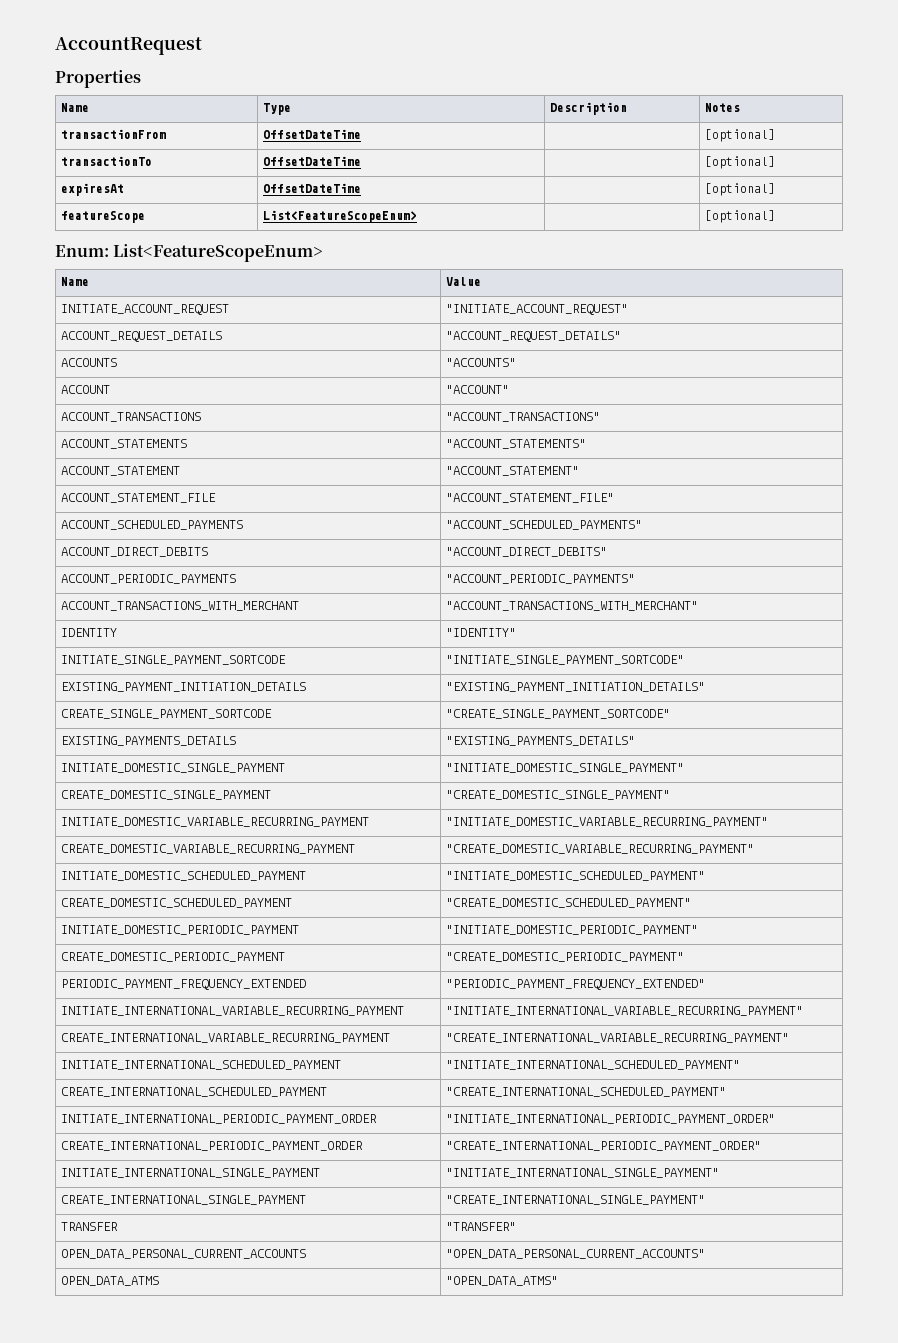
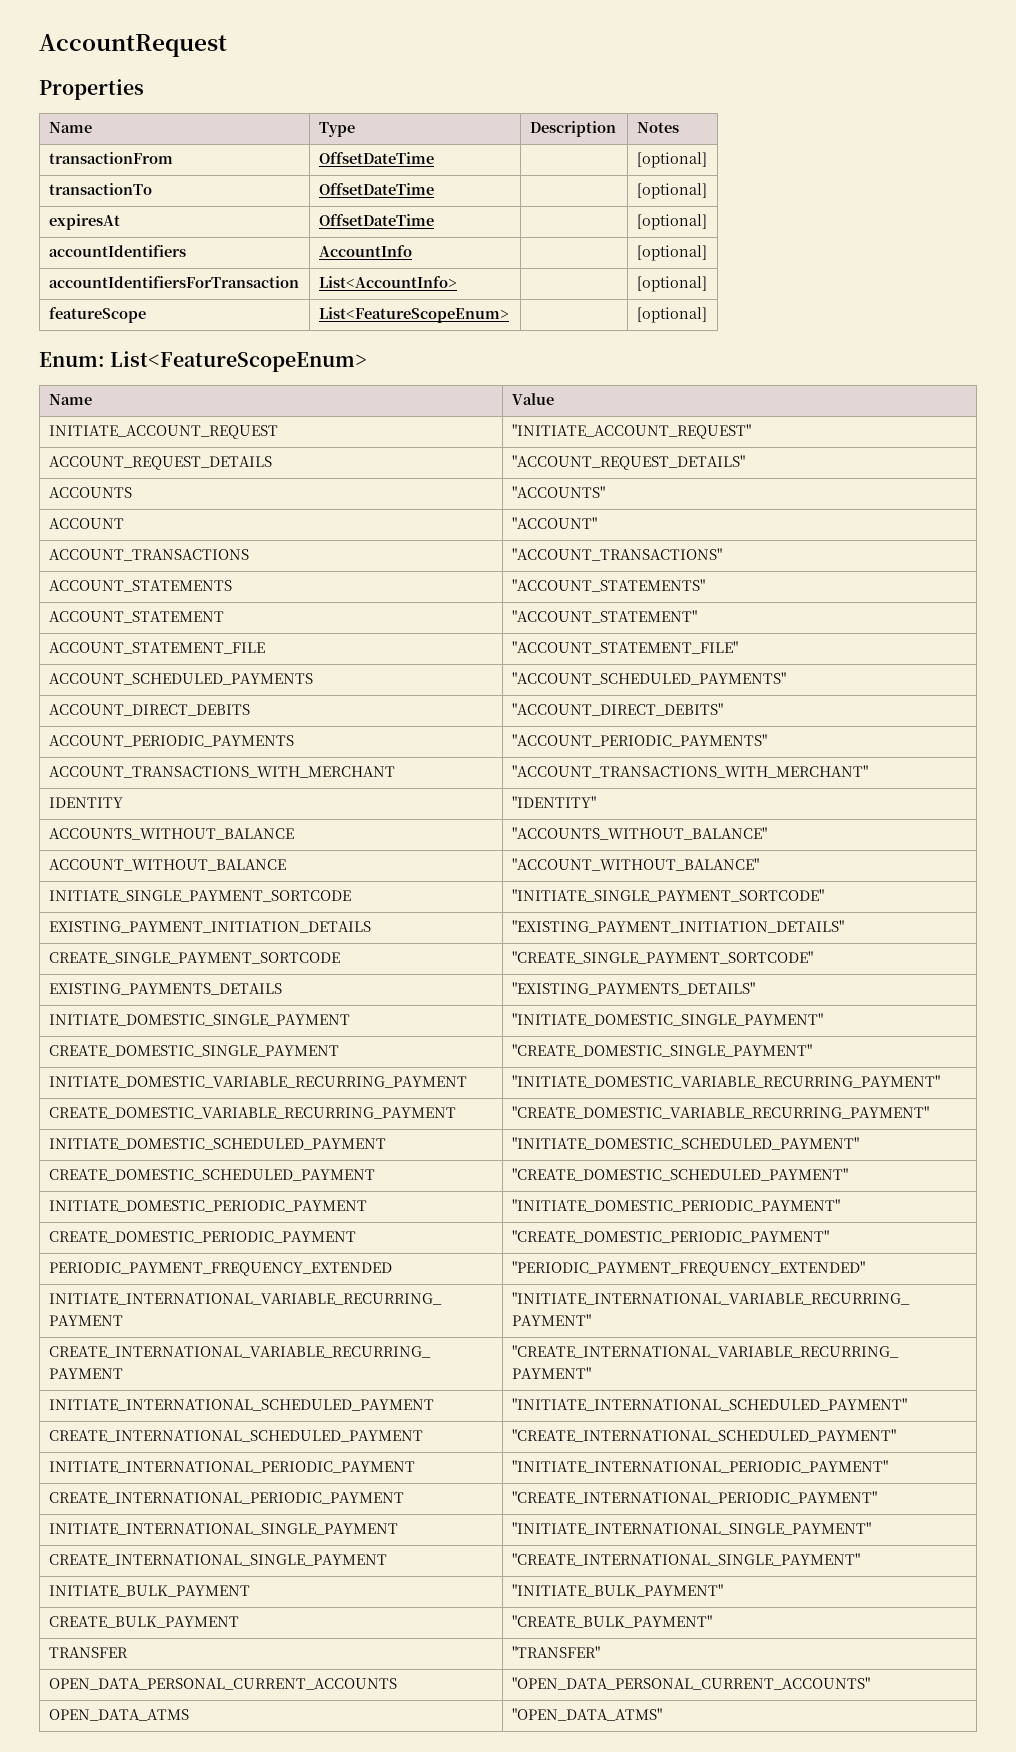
(776, 189) none -> [48,245,186,257] [318,245,412,257] [636,245,707,261] [48,276,299,288] [318,276,457,288] [636,276,707,292] // accountIdentifiers | AccountInfo | | [optional] // accountIdentifiersForTransaction | List<AccountInfo> | | [optional]
(517, 632) none -> [48,828,294,840] [511,827,767,840] [48,859,286,871] [511,858,759,871] // ACCOUNTS_WITHOUT_BALANCE | "ACCOUNTS_WITHOUT_BALANCE" // ACCOUNT_WITHOUT_BALANCE | "ACCOUNT_WITHOUT_BALANCE"
[61,1114,378,1124] [446,1114,776,1124] [61,1141,364,1151] [446,1141,762,1151] INITIATE_INTERNATIONAL_PERIODIC_PAYMENT_ORDER | "INITIATE_INTERNATIONAL_PERIODIC_PAYMENT_ORDER" // CREATE_INTERNATIONAL_PERIODIC_PAYMENT_ORDER | "CREATE_INTERNATIONAL_PERIODIC_PAYMENT_ORDER" -> [48,1461,415,1473] [511,1460,888,1473] [48,1492,404,1504] [511,1491,877,1504] INITIATE_INTERNATIONAL_PERIODIC_PAYMENT | "INITIATE_INTERNATIONAL_PERIODIC_PAYMENT" // CREATE_INTERNATIONAL_PERIODIC_PAYMENT | "CREATE_INTERNATIONAL_PERIODIC_PAYMENT"
(706, 1200) none -> [48,1585,250,1597] [511,1584,723,1597] [48,1616,239,1628] [511,1615,712,1628] // INITIATE_BULK_PAYMENT | "INITIATE_BULK_PAYMENT" // CREATE_BULK_PAYMENT | "CREATE_BULK_PAYMENT"

